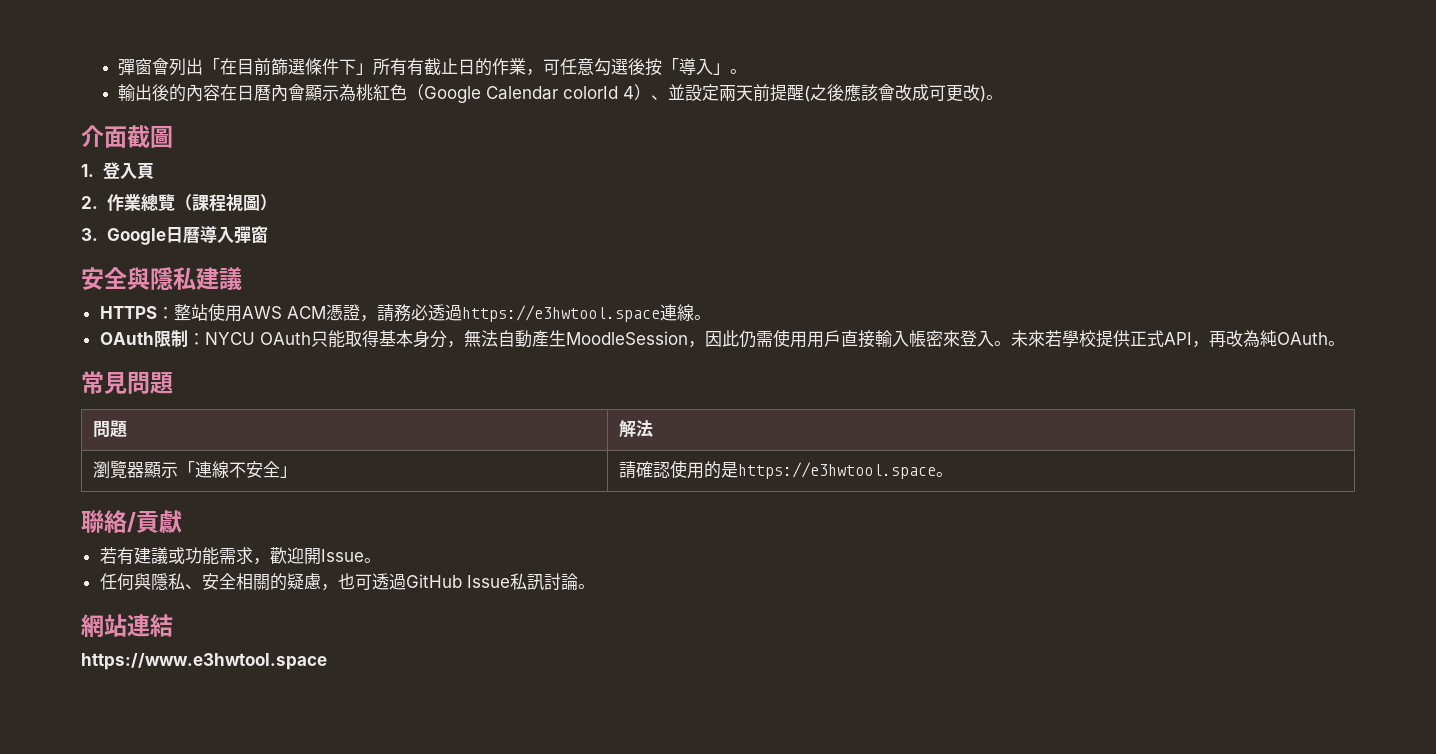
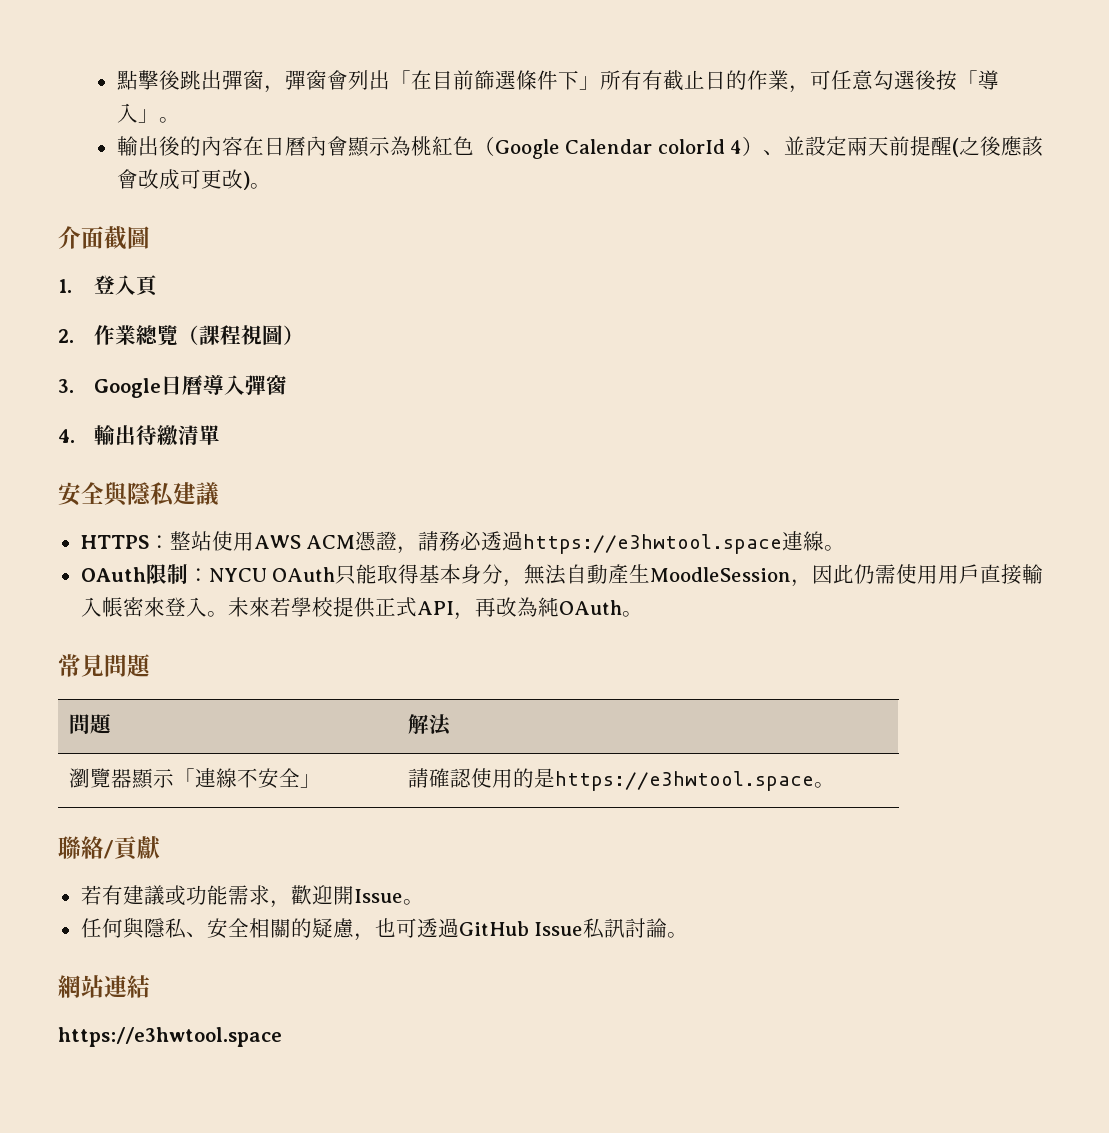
(118, 67) none -> [116,70,285,93] 點擊後跳出彈窗，
(268, 235) none -> [58,425,221,446] // 4.輸出待繳清單
[81,653,327,670] https://www.e3hwtool.space -> [58,1027,282,1047] https://e3hwtool.space

